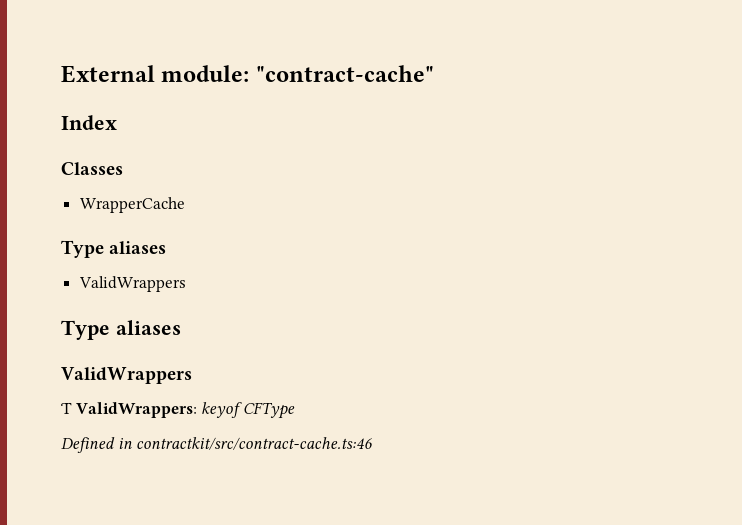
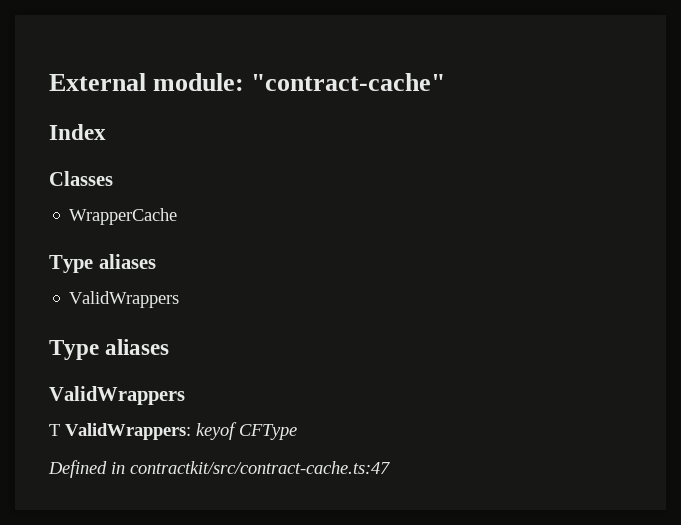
[136,437,374,450] contractkit/src/contract-cache.ts:46 -> [130,461,390,474] contractkit/src/contract-cache.ts:47

